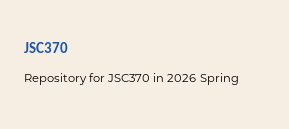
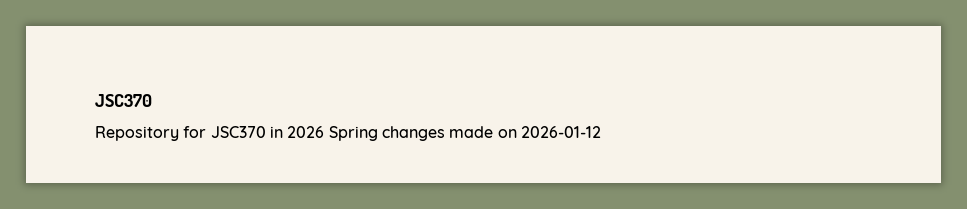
(239, 79) none -> [381,126,601,141] changes made on 2026-01-12

